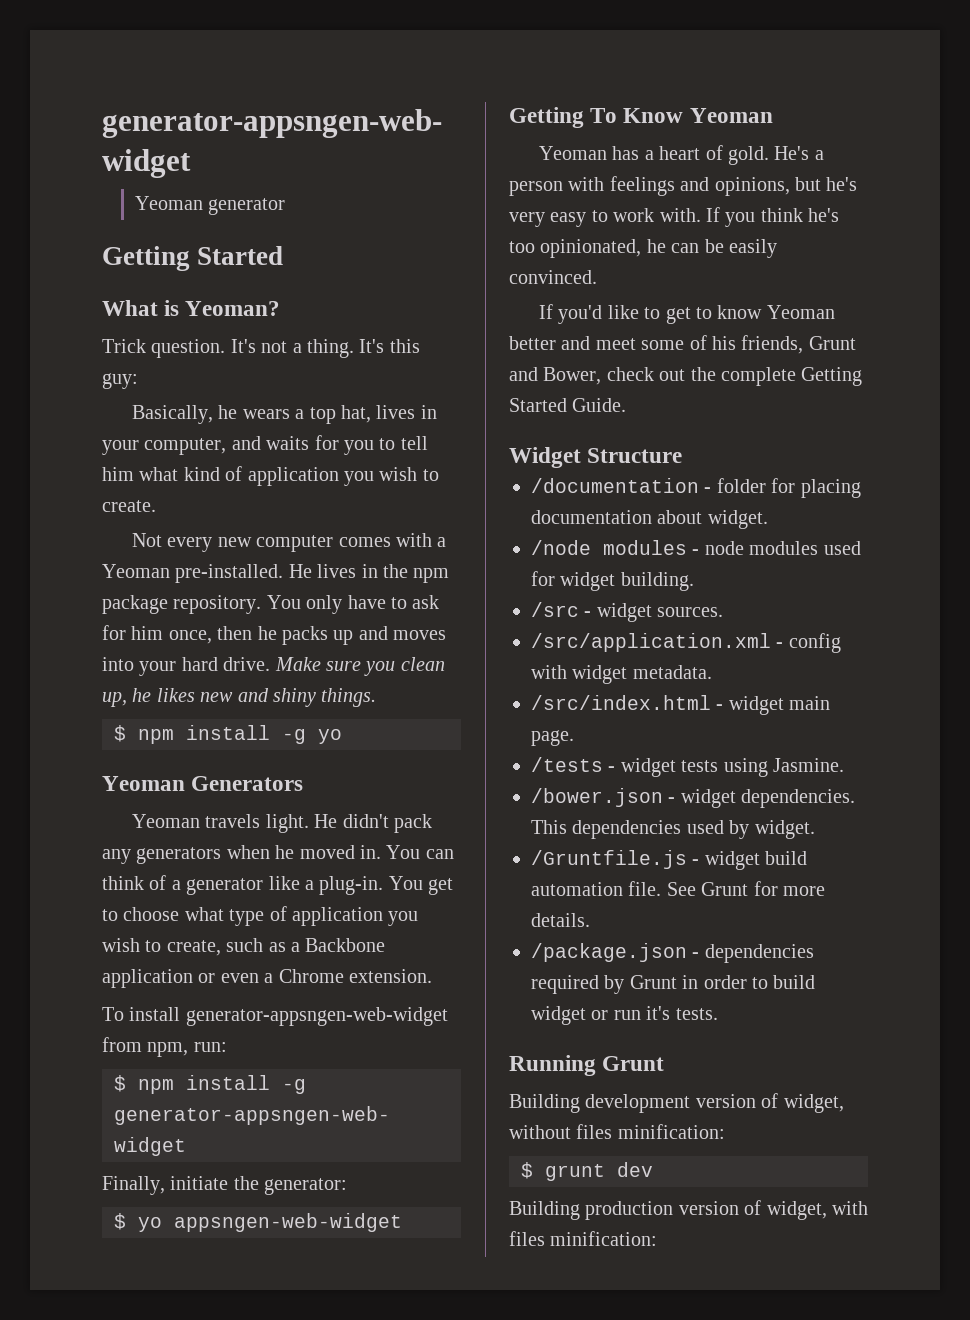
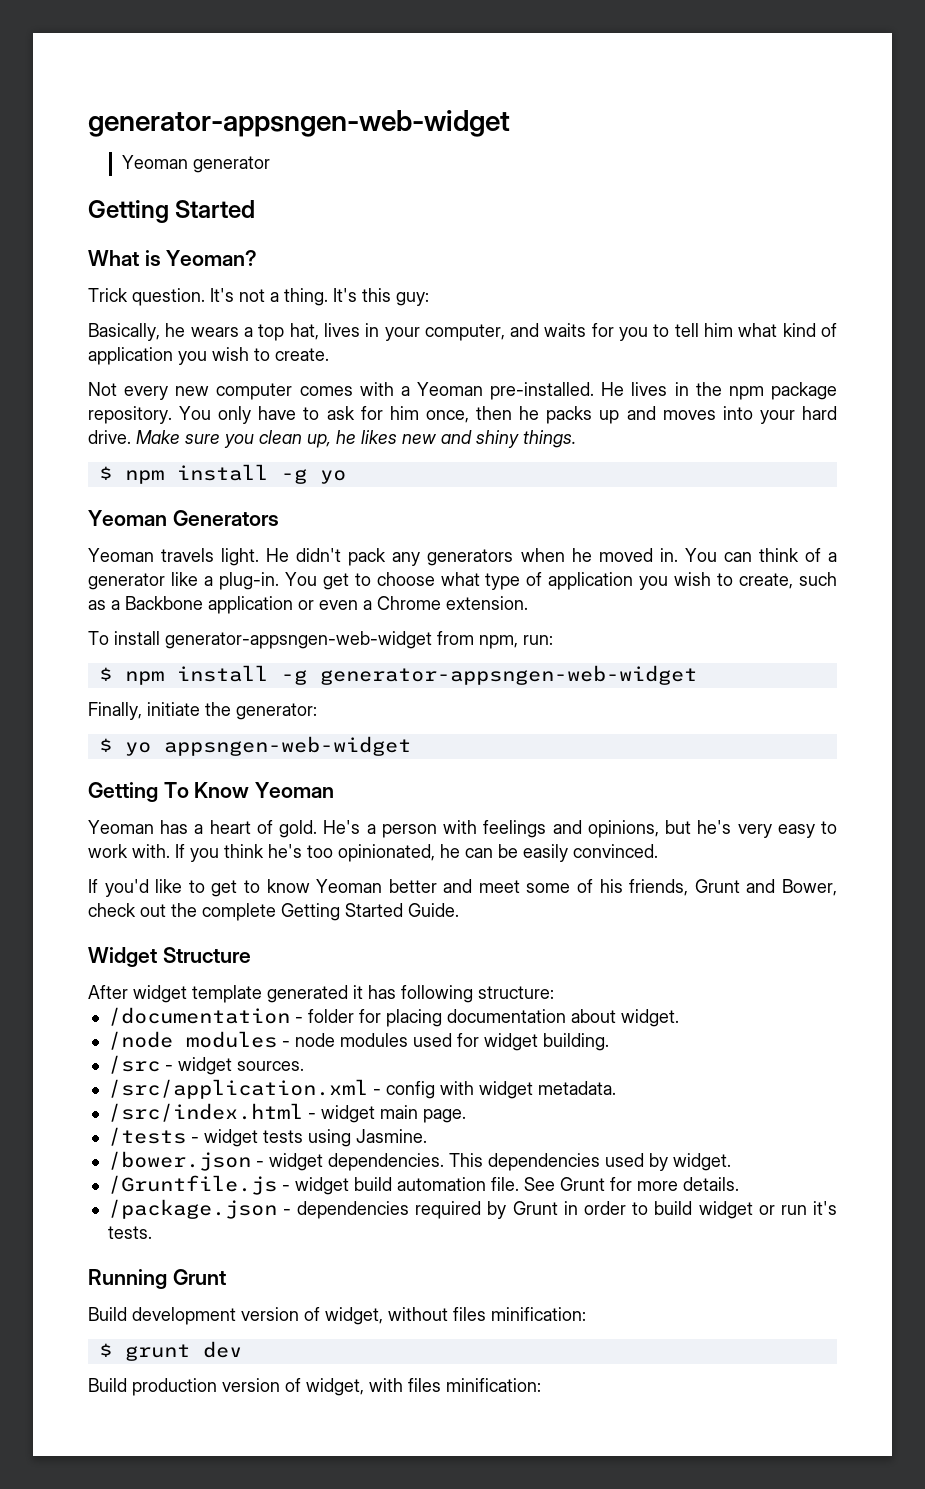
(683, 455) none -> [88,985,554,1003] // After widget template generated it has following structure:
[509,1094,580,1113] Building -> [88,1307,127,1321] Build
[509,1201,580,1220] Building -> [88,1378,127,1392] Build

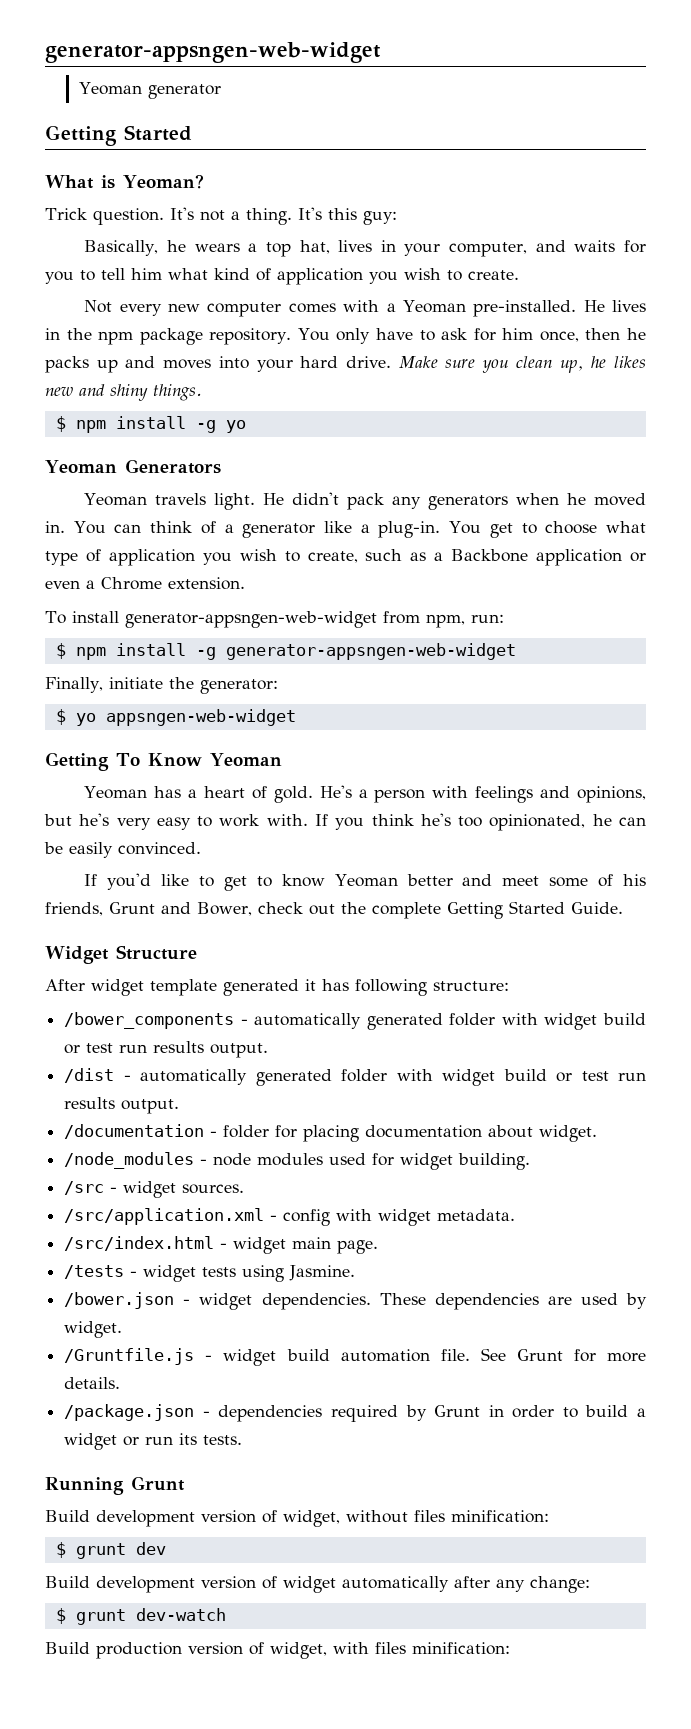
(554, 992) none -> [64,1012,646,1030] [64,1041,269,1058] [64,1068,647,1086] [64,1097,180,1114] // /bower_components - automatically generated folder with widget build or test run results output. // /dist - automatically generated folder with widget build or test run results output.
[107,1031,277,1050] /node modules -> [64,1152,195,1169] /node_modules
[448,1153,600,1171] This dependencies -> [379,1293,572,1310] These dependencies are
(693, 1208) none -> [637,1408,646,1417] a
[813,1201,838,1215] it's -> [179,1433,198,1445] its
(242, 1349) none -> [45,1576,590,1593] [55,1608,226,1625] // Build development version of widget automatically after any change: // $ grunt dev-watch

